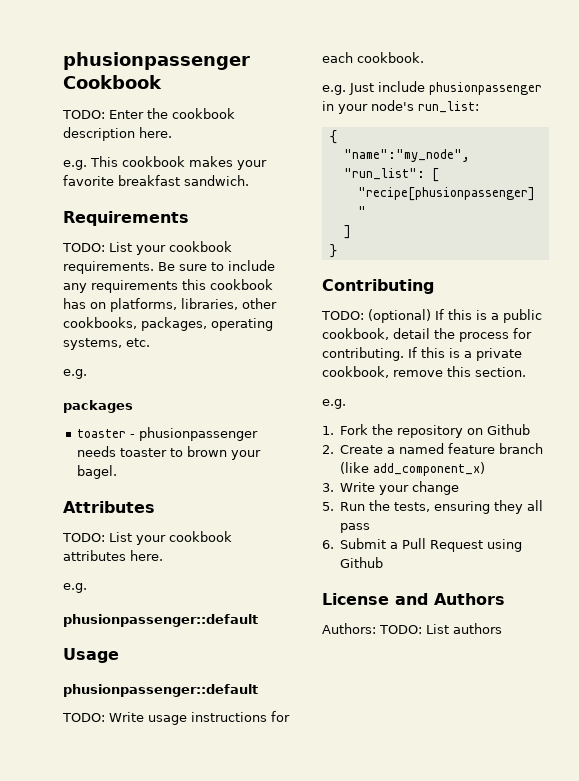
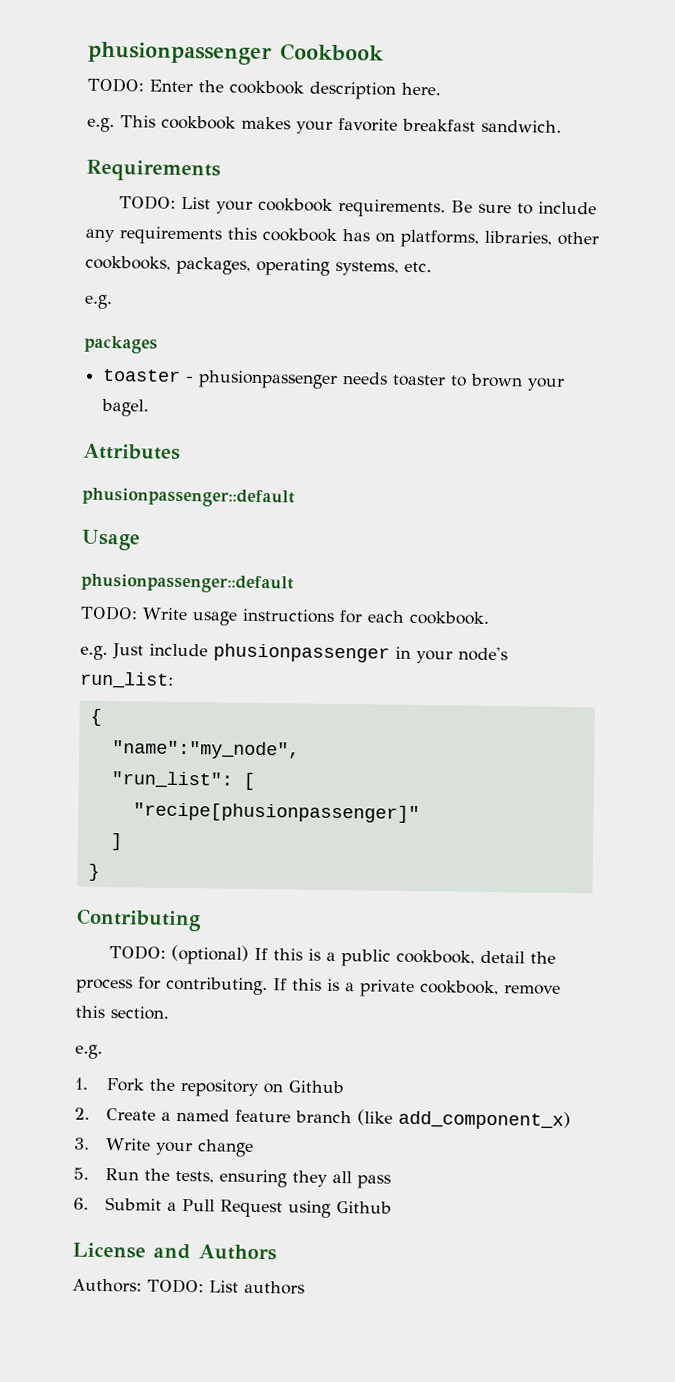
[62,531,232,545] [63,550,163,561] [63,583,87,593] // TODO: List your cookbook attributes here. // e.g. -> (181, 451) none

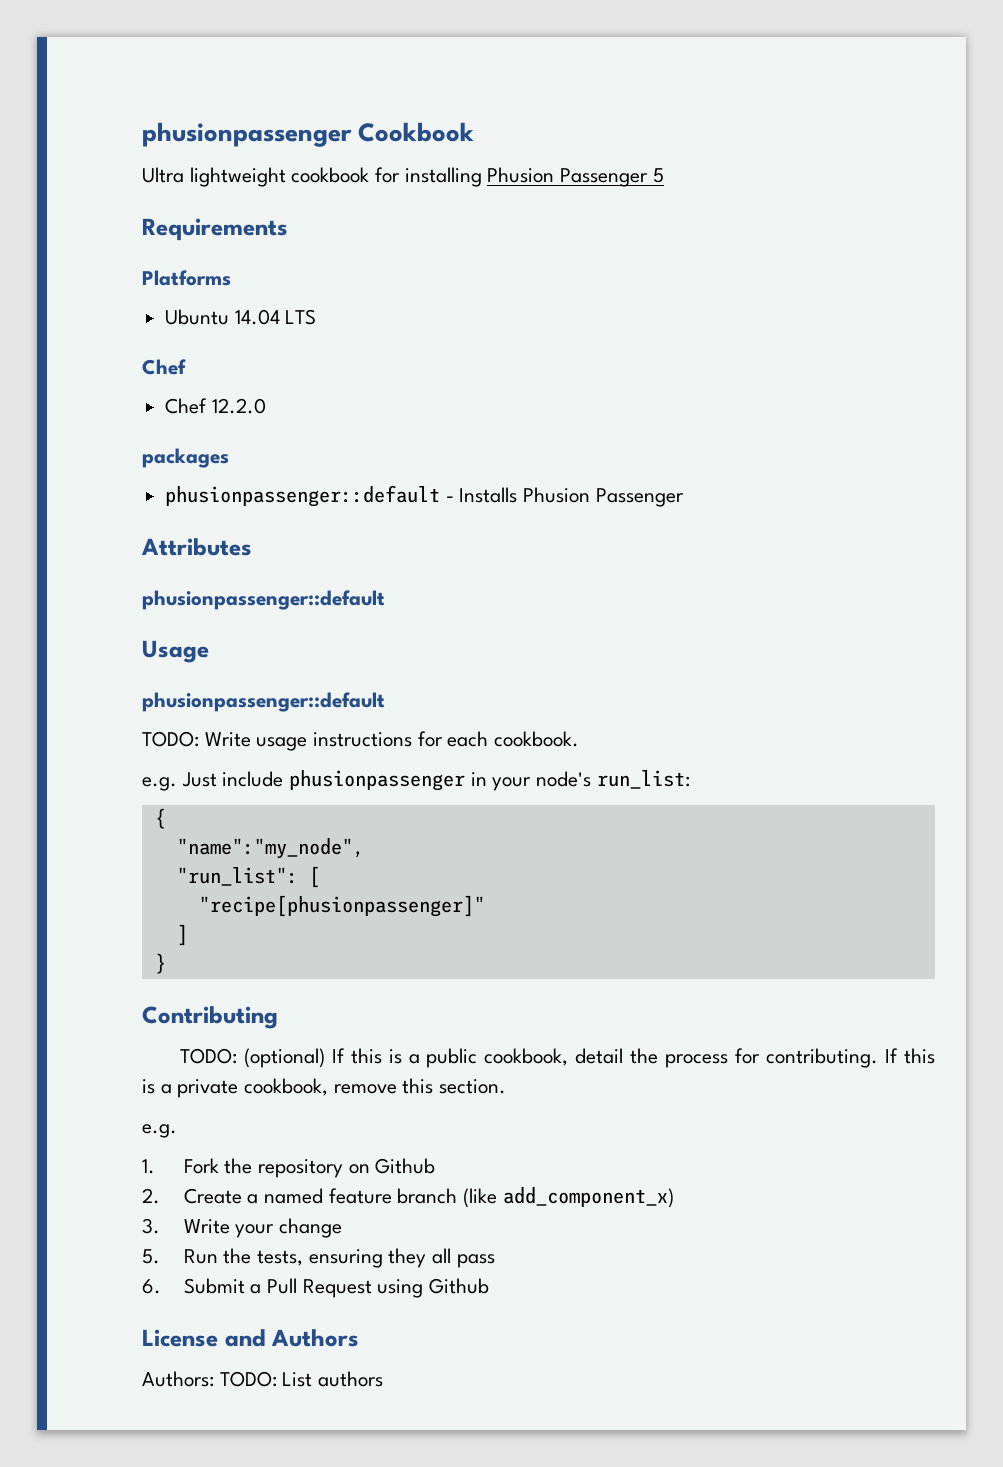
[87,77,441,100] [87,115,562,134] [86,159,221,182] [118,195,597,218] [85,226,599,248] [85,255,432,276] [84,294,113,310] [84,335,158,354] [102,368,566,391] [101,398,150,417] TODO: Enter the cookbook description here. // e.g. This cookbook makes your favorite breakfast sandwich. // Requirements // TODO: List your cookbook requirements. Be sure to include any requirements this cookbook has on platforms, libraries, other cookbooks, packages, operating systems, etc. // e.g. // packages // toaster - phusionpassenger needs toaster to brown your bagel. -> [142,167,664,187] [142,218,288,241] [142,270,231,286] [165,309,317,325] [142,359,186,375] [165,398,266,414] [142,448,229,468] [165,485,684,507] Ultra lightweight cookbook for installing Phusion Passenger 5 // Requirements // Platforms // Ubuntu 14.04 LTS // Chef // Chef 12.2.0 // packages // phusionpassenger::default - Installs Phusion Passenger

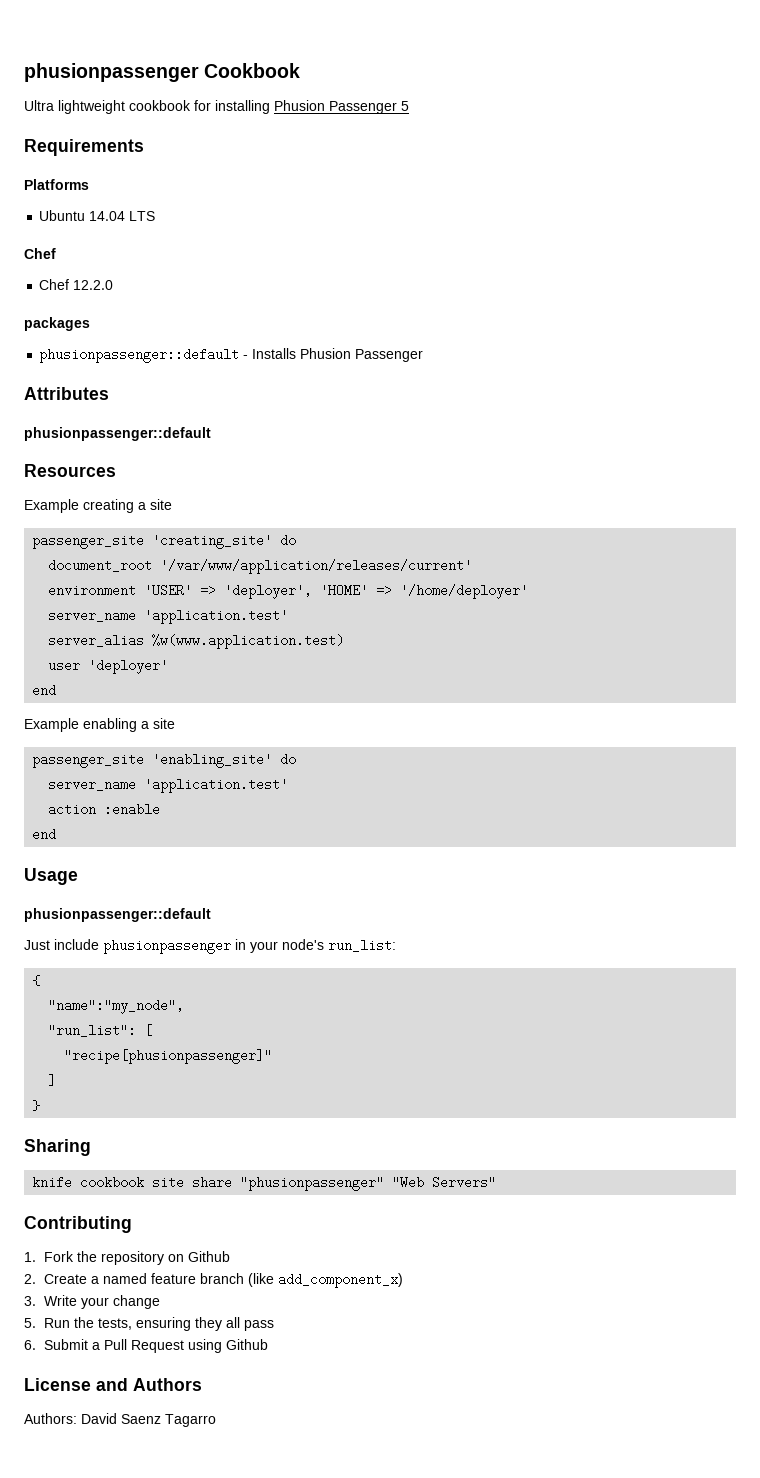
[142,640,209,663] [142,692,385,712] [142,731,580,751] [142,777,177,791] Usage // phusionpassenger::default // TODO: Write usage instructions for each cookbook. // e.g. -> [24,464,116,477] [24,499,172,513] [32,534,297,549] [48,559,473,574] [48,584,529,599] [48,609,289,624] [48,634,345,649] [48,659,169,674] [32,684,57,697] [24,718,175,732] [32,753,297,768] [48,778,289,793] [48,803,161,816] [32,828,57,841] [24,868,78,885] [24,908,211,922] Resources // Example creating a site // passenger_site 'creating_site' do // document_root '/var/www/application/releases/current' // environment 'USER' => 'deployer', 'HOME' => '/home/deployer' // server_name 'application.test' // server_alias %w(www.application.test) // user 'deployer' // end // Example enabling a site // passenger_site 'enabling_site' do // server_name 'application.test' // action :enable // end // Usage // phusionpassenger::default //
[142,1006,278,1029] [179,1048,935,1068] [142,1078,507,1098] [142,1124,177,1138] Contributing // TODO: (optional) If this is a public cookbook, detail the process for contributing. If this is a private cookbook, remove this section. // e.g. -> [24,1139,91,1156] [32,1176,497,1191] [24,1216,132,1233] Sharing // knife cookbook site share "phusionpassenger" "Web Servers" // Contributing
[219,1371,384,1387] TODO: List authors -> [81,1413,216,1427] David Saenz Tagarro

